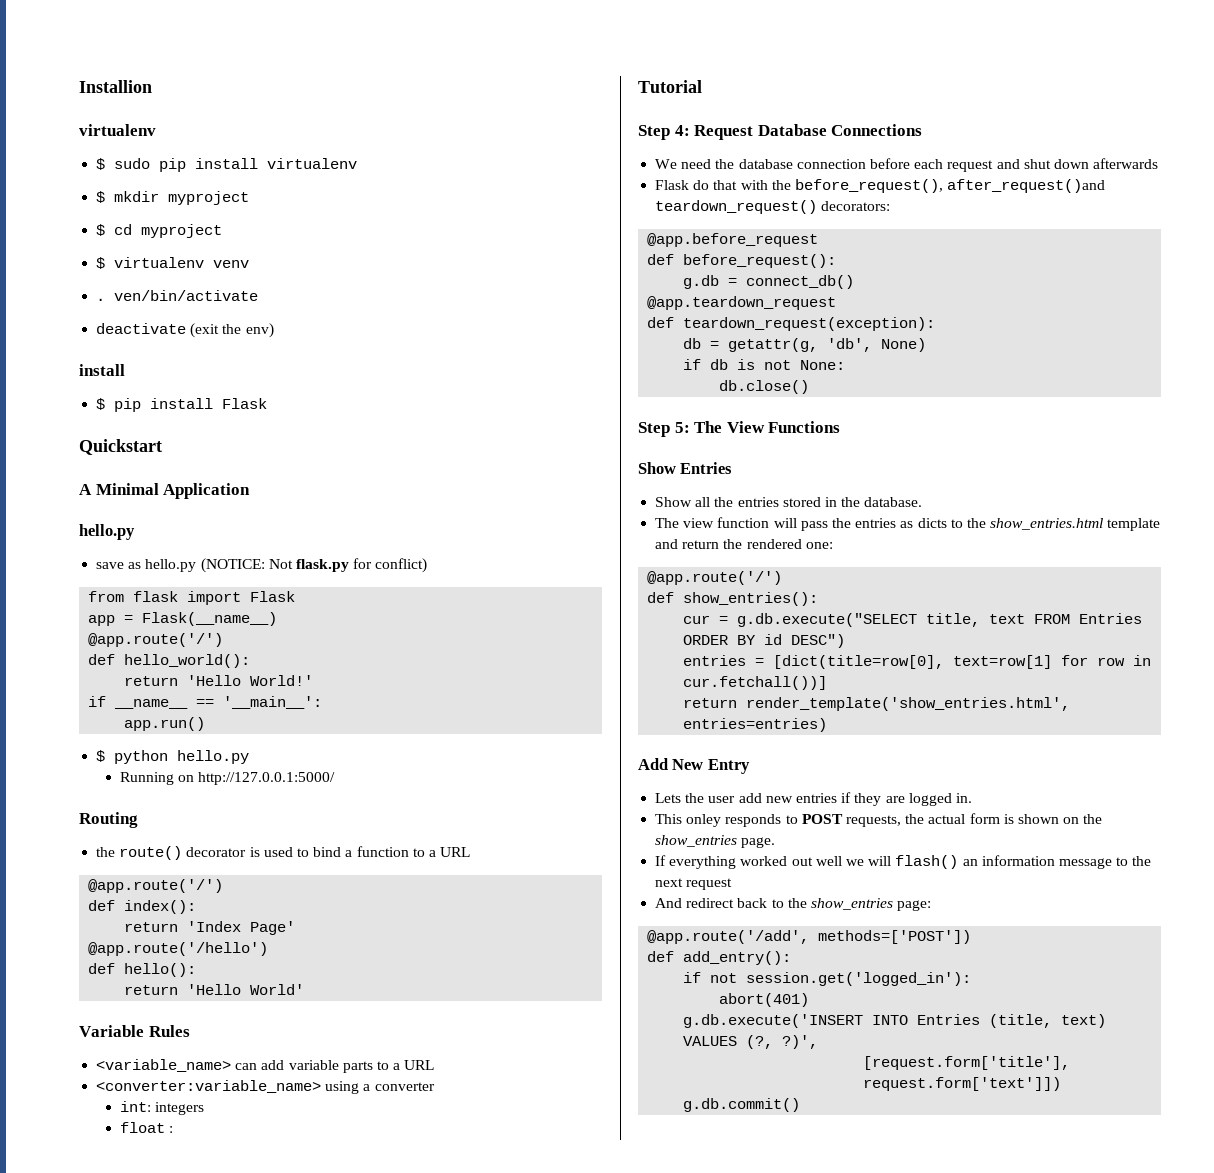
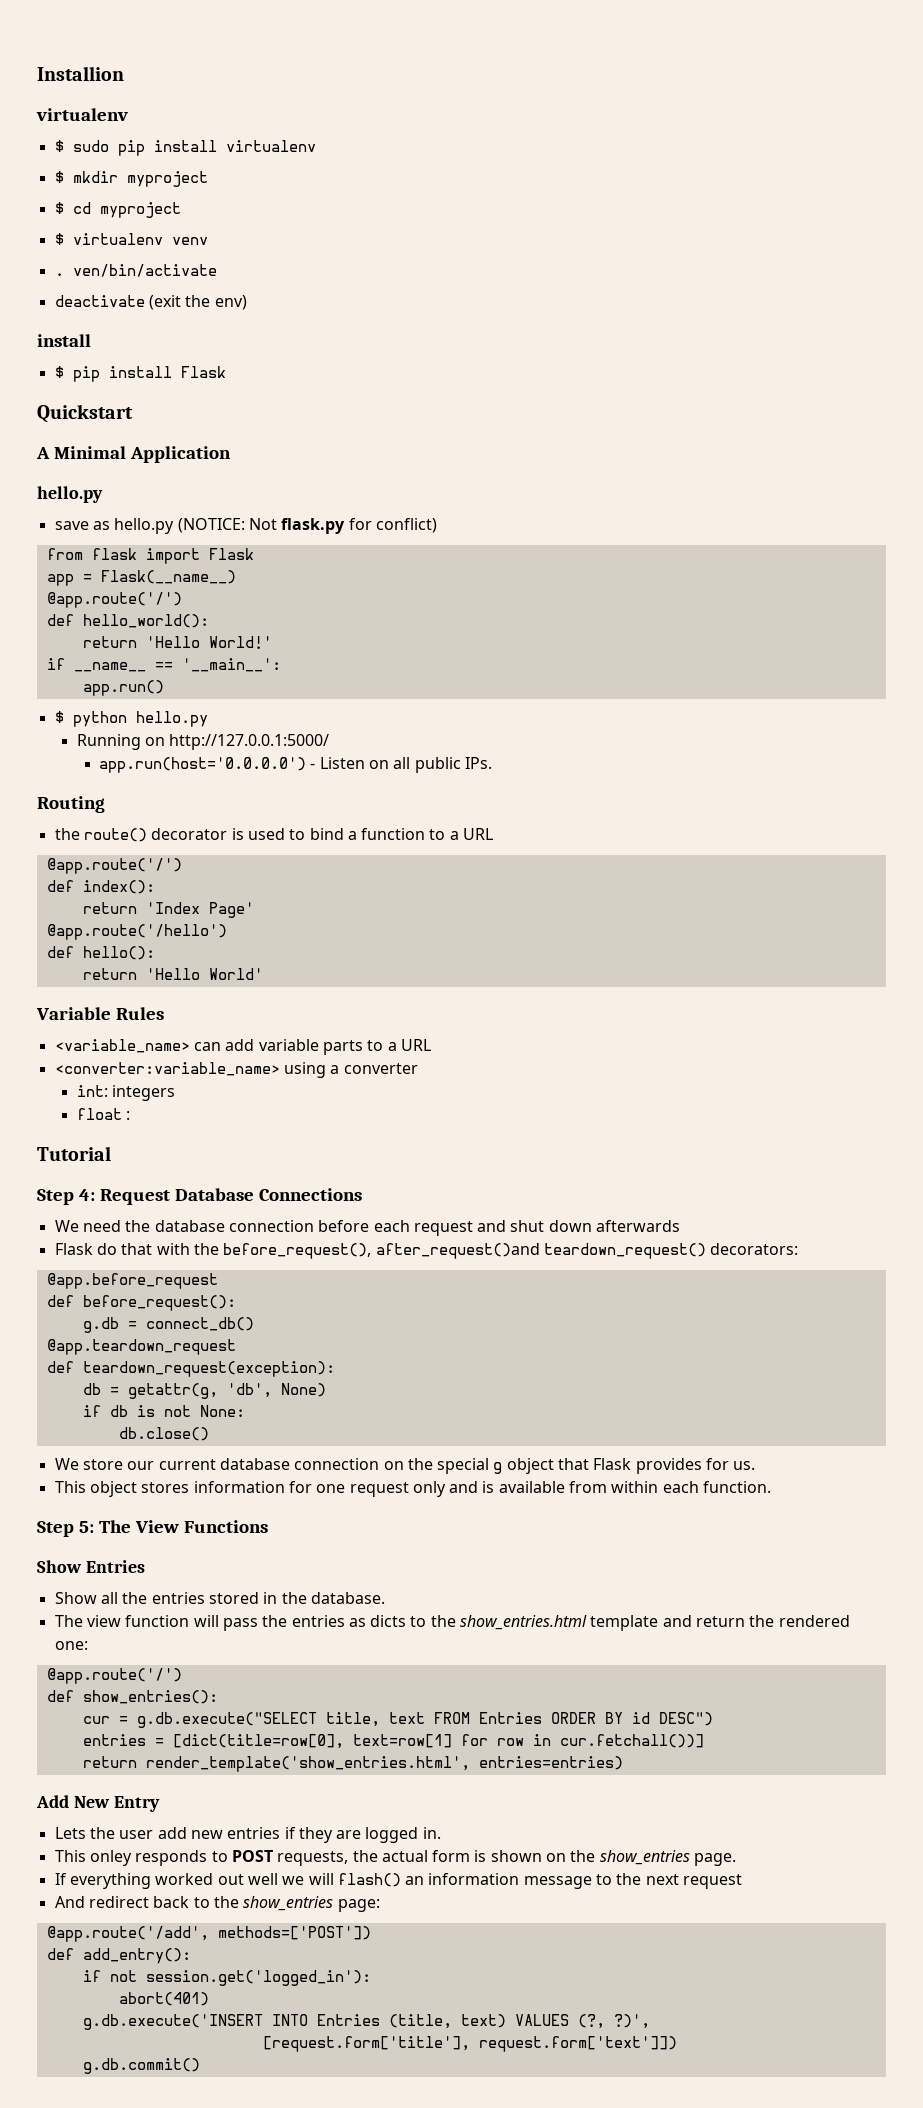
(336, 778) none -> [99,757,492,773] // app.run(host='0.0.0.0') - Listen on all public IPs.
(810, 387) none -> [54,1458,756,1474] [54,1481,772,1497] // We store our current database connection on the special g object that Flask provides for us. // This object stores information for one request only and is available from within each function.

